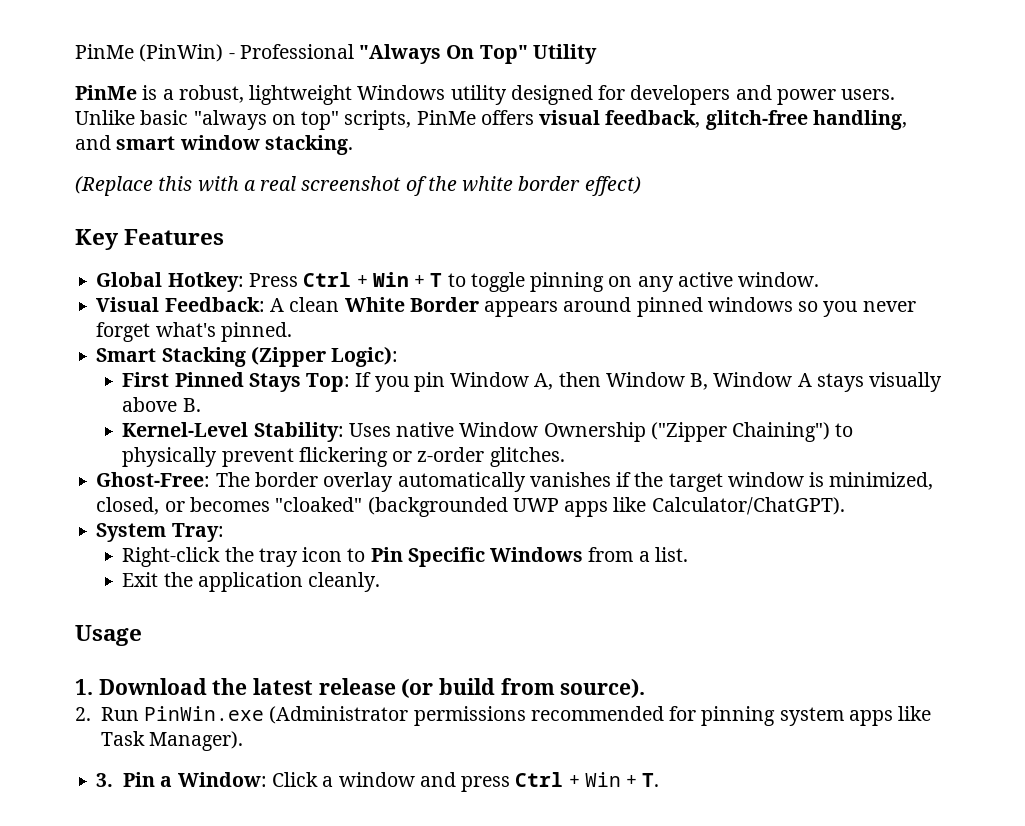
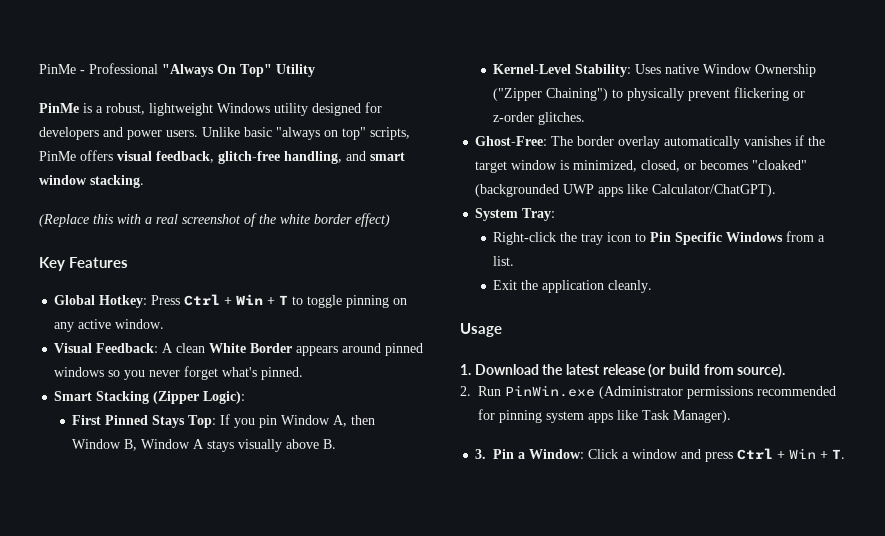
[75,44,224,62] PinMe (PinWin) -> [39,64,76,74] PinMe

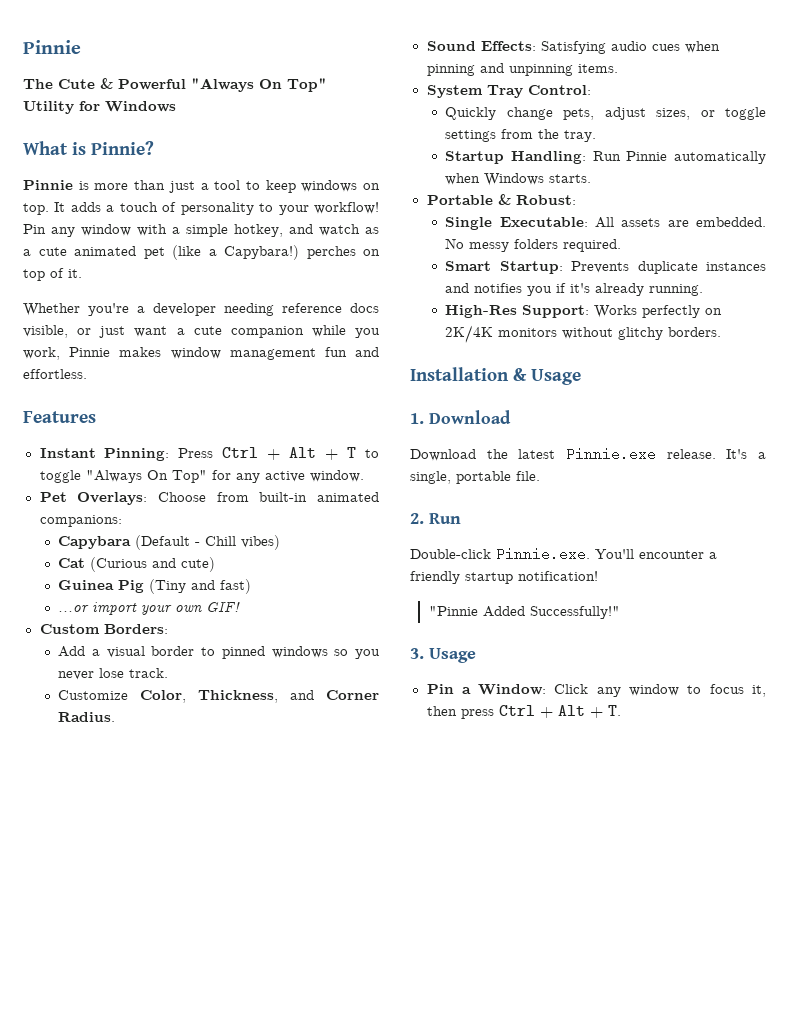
[39,63,158,74] PinMe - Professional -> [23,40,81,54] [23,78,186,90] Pinnie // The Cute & Powerful
[39,102,382,116] [39,127,410,140] [39,150,405,164] [39,175,144,188] [39,213,390,227] [39,257,65,271] // PinMe is a robust, lightweight Windows utility designed for developers and power users. Unlike basic "always on top" scripts, PinMe offers visual feedback, glitch-free handling, and smart window stacking. // (Replace this with a real screenshot of the white border effect) // Key -> [79,101,176,112] [23,141,154,155] [23,180,380,193] [23,202,380,215] [23,224,379,237] [23,245,380,260] [23,268,82,281] [23,303,379,316] [23,325,380,338] [23,347,379,360] [23,369,87,379] for Windows // What is Pinnie? // Pinnie is more than just a tool to keep windows on top. It adds a touch of personality to your workflow! Pin any window with a simple hotkey, and watch as a cute animated pet (like a Capybara!) perches on top of it. // Whether you're a developer needing reference docs visible, or just want a cute companion while you work, Pinnie makes window management fun and effortless. //
[54,295,148,308] Global Hotkey: -> [39,448,170,461] Instant Pinning:
[236,294,264,305] Win -> [289,447,317,458] Alt
[346,295,408,308] pinning on -> [85,470,231,483] "Always On Top" for
[54,343,382,356] Visual Feedback: A clean White Border appears around -> [39,492,379,505] [39,515,122,527] [58,535,281,550] [58,557,216,572] [58,579,252,594] [58,601,241,615] [39,624,168,634] [58,646,216,658] Pet Overlays: Choose from built-in animated companions: // Capybara (Default - Chill vibes) // Cat (Curious and cute) // Guinea Pig (Tiny and fast) // ...or import your own GIF! // Custom Borders: // Add a visual border to
[184,366,304,380] [54,391,246,404] [72,414,376,428] [72,439,337,452] [493,64,817,77] [493,87,806,101] [493,112,586,125] [475,135,826,149] [475,160,808,173] [475,184,777,197] [475,208,556,221] [493,231,826,245] [493,256,515,266] [493,280,653,293] forget what's pinned. // Smart Stacking (Zipper Logic): // First Pinned Stays Top: If you pin Window A, then Window B, Window A stays visually above B. // Kernel-Level Stability: Uses native Window Ownership ("Zipper Chaining") to physically prevent flickering or z-order glitches. // Ghost-Free: The border overlay automatically vanishes if the target window is minimized, closed, or becomes "cloaked" (backgrounded UWP apps like Calculator/ChatGPT). // System Tray: // Right-click the tray icon to Pin Specific Windows from a list. // Exit the application cleanly. // -> [99,668,169,678] [58,690,379,703] [58,712,116,722] [426,41,720,54] [426,63,618,76] [426,85,591,98] [445,107,766,120] [445,129,597,142] [445,151,766,164] [445,173,592,186] [426,194,576,205] [445,217,766,230] [445,238,622,252] [445,261,766,274] [445,283,704,296] [445,305,723,318] [445,325,722,343] [410,367,527,381] lose track. // Customize Color, Thickness, and Corner Radius. // Sound Effects: Satisfying audio cues when pinning and unpinning items. // System Tray Control: // Quickly change pets, adjust sizes, or toggle settings from the tray. // Startup Handling: Run Pinnie automatically when Windows starts. // Portable & Robust: // Single Executable: All assets are embedded. No messy folders required. // Smart Startup: Prevents duplicate instances and notifies you if it's already running. // High-Res Support: Works perfectly on 2K/4K monitors without glitchy borders. // Installation &
(539, 369) none -> [410,449,476,461] // Download
[602,364,786,378] [460,385,836,399] [478,409,731,423] [475,449,702,459] release (or build from source). // 2. Run PinWin.exe (Administrator permissions recommended for pinning system apps like Task Manager). // 3. Pin a Window: Click a window and -> [566,447,766,461] [410,471,540,484] [410,513,461,524] [410,547,717,561] [410,571,598,584] [428,606,620,619] [410,648,476,663] [426,684,766,697] [426,706,457,716] Pinnie.exe release. It's a single, portable file. // 2. Run // Double-click Pinnie.exe. You'll encounter a friendly startup notification! // "Pinnie Added Successfully!" // 3. Usage // Pin a Window: Click any window to focus it, then
[789,448,817,459] Win -> [557,705,585,716] Alt

